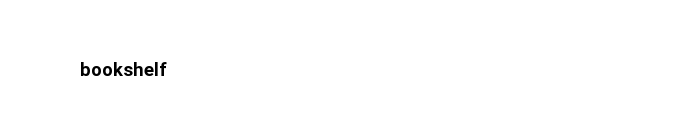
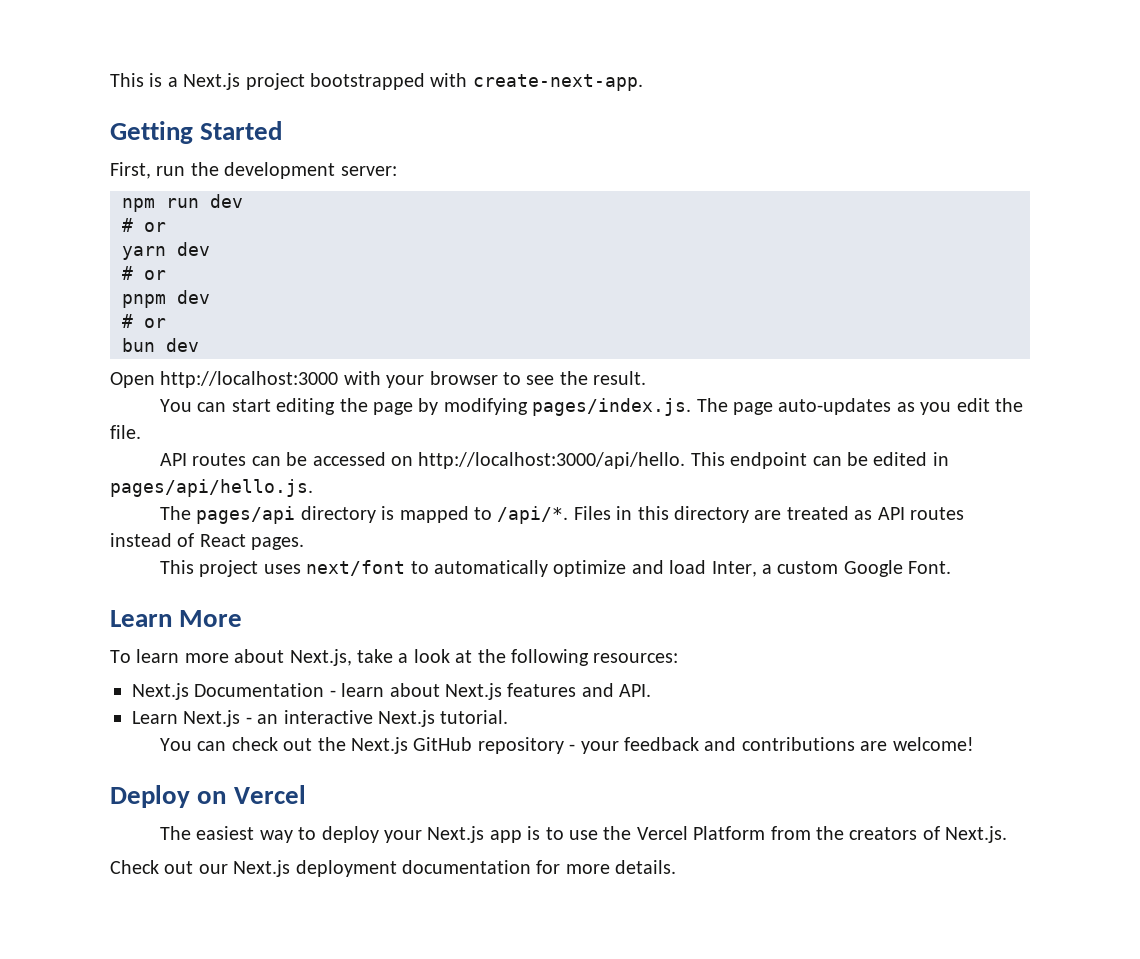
[80,62,167,76] bookshelf -> [110,73,643,91] [110,121,283,144] [110,162,397,179] [122,194,243,212] [122,218,166,232] [122,242,210,260] [122,266,166,280] [122,290,210,308] [122,314,166,328] [122,338,199,352] [110,371,647,388] [159,398,1023,416] [110,425,141,439] [159,452,949,469] [110,479,313,497] [159,506,964,524] [110,533,305,550] [159,560,952,577] [110,610,243,627] [110,649,679,666] [132,683,652,700] [132,710,509,727] [159,737,974,754] [110,785,306,808] [159,826,1008,843] [110,860,677,877] This is a Next.js project bootstrapped with create-next-app. // Getting Started // First, run the development server: // npm run dev // # or // yarn dev // # or // pnpm dev // # or // bun dev // Open http://localhost:3000 with your browser to see the result. // You can start editing the page by modifying pages/index.js. The page auto-updates as you edit the file. // API routes can be accessed on http://localhost:3000/api/hello. This endpoint can be edited in pages/api/hello.js. // The pages/api directory is mapped to /api/*. Files in this directory are treated as API routes instead of React pages. // This project uses next/font to automatically optimize and load Inter, a custom Google Font. // Learn More // To learn more about Next.js, take a look at the following resources: // Next.js Documentation - learn about Next.js features and API. // Learn Next.js - an interactive Next.js tutorial. // You can check out the Next.js GitHub repository - your feedback and contributions are welcome! // Deploy on Vercel // The easiest way to deploy your Next.js app is to use the Vercel Platform from the creators of Next.js. // Check out our Next.js deployment documentation for more details.

